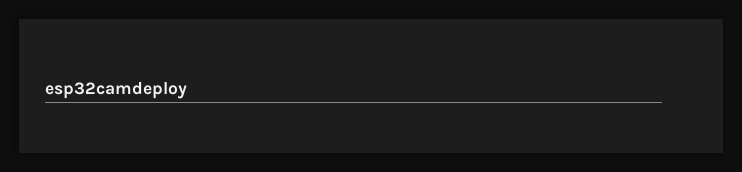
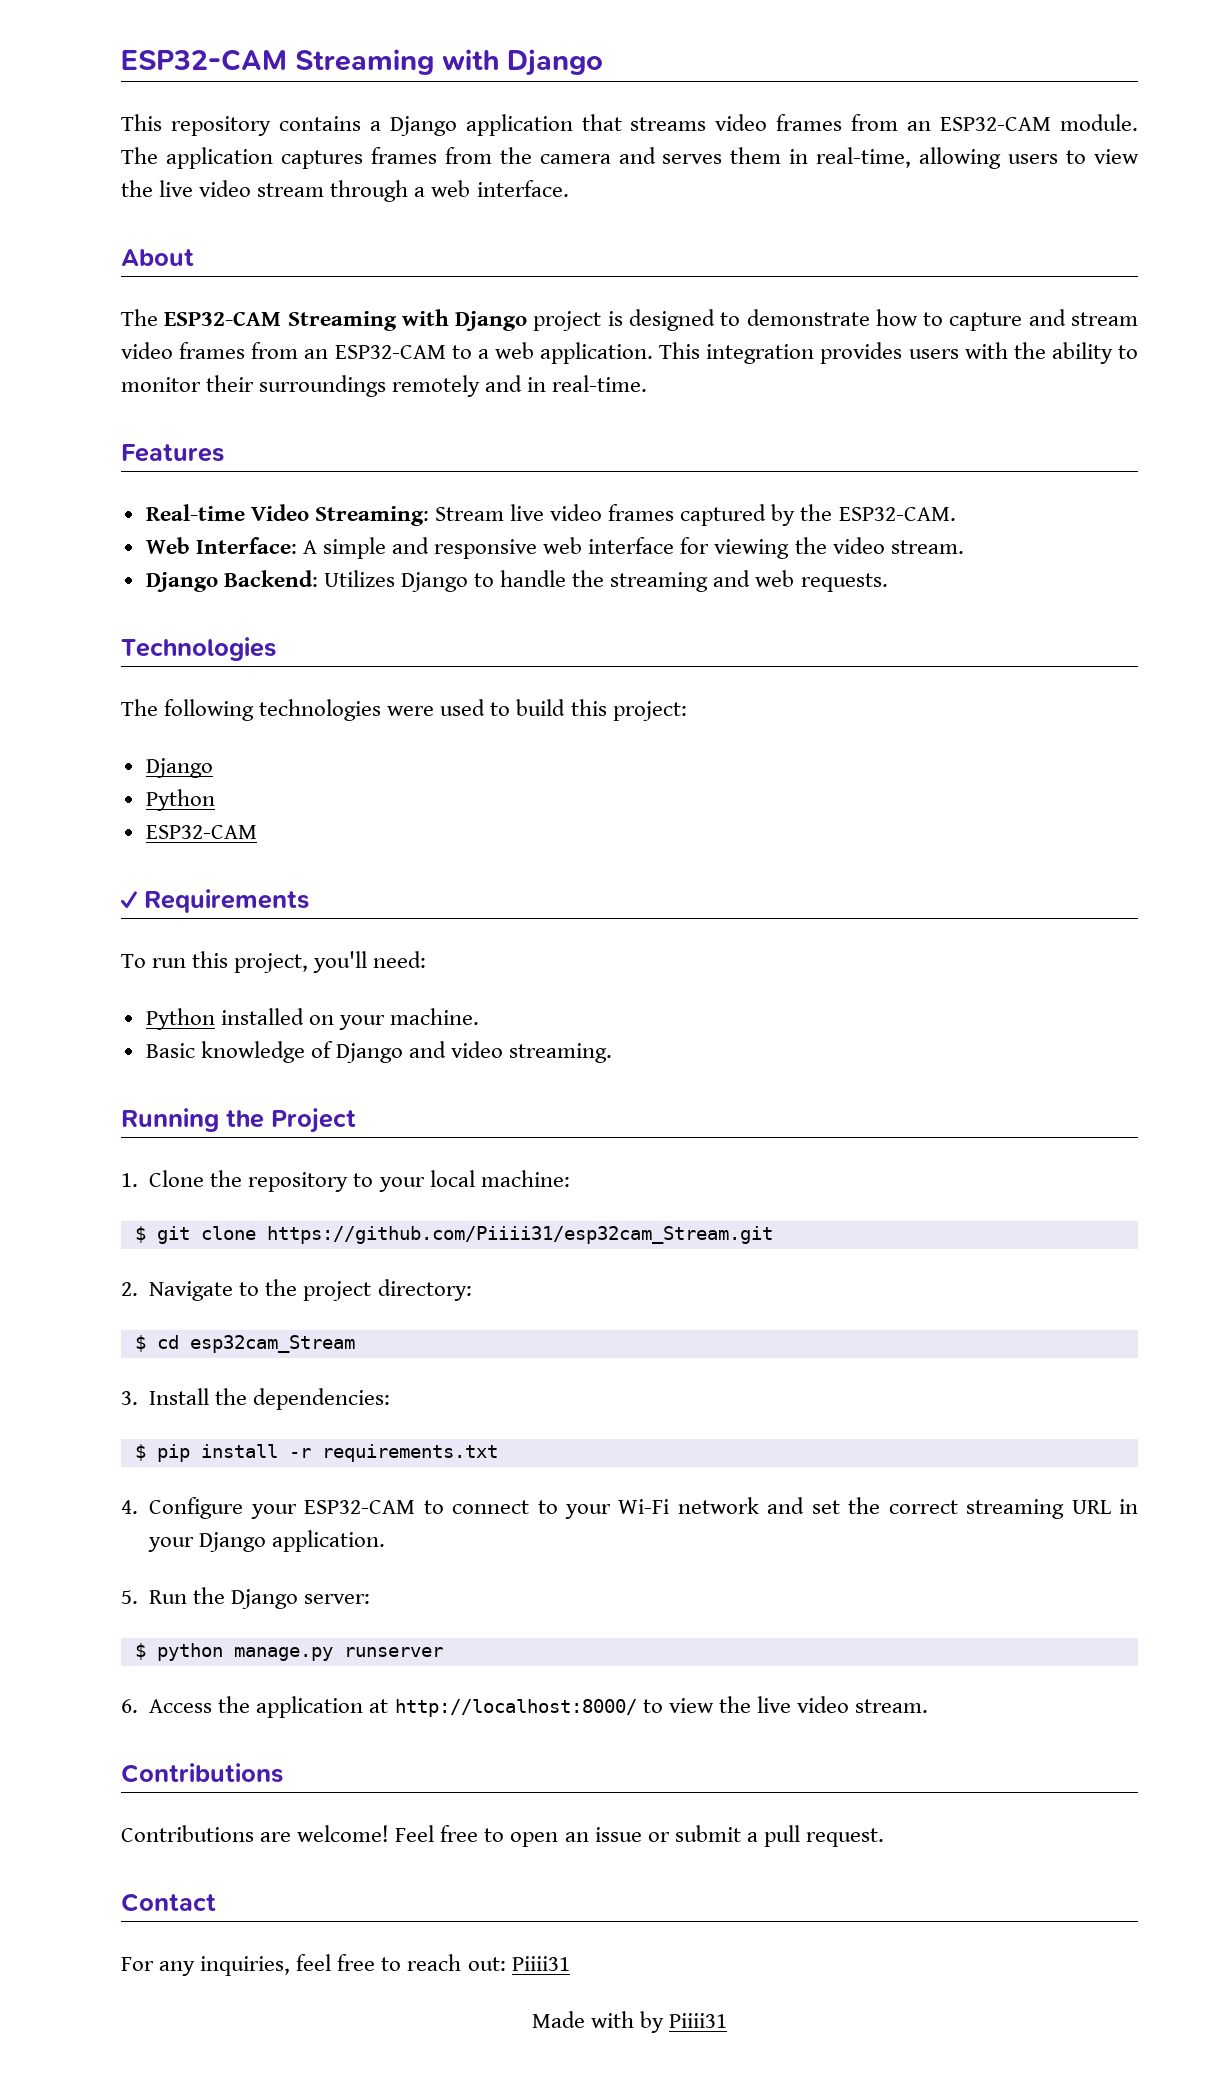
[45,82,187,99] esp32camdeploy -> [121,49,603,76] [121,114,1138,136] [121,147,1139,169] [121,180,569,202] [121,249,194,266] [121,309,1139,331] [121,342,1138,364] [121,375,648,397] [121,444,224,462] [145,504,956,526] [145,537,964,559] [145,570,888,592] [121,637,276,661] [121,699,687,721] [145,758,213,778] [145,789,215,811] [145,825,257,839] [121,889,309,913] [121,951,427,973] [145,1008,480,1030] [145,1041,613,1063] [121,1108,356,1133] [121,1170,570,1192] [134,1226,773,1244] [121,1279,472,1301] [134,1335,355,1353] [121,1388,391,1410] [134,1444,498,1462] [121,1497,1139,1519] [148,1530,386,1552] [121,1587,371,1609] [134,1643,443,1661] [121,1696,929,1718] [121,1763,283,1783] [121,1825,884,1847] [121,1893,216,1912] [121,1954,570,1976] [531,2011,728,2033] ESP32-CAM Streaming with Django // This repository contains a Django application that streams video frames from an ESP32-CAM module. The application captures frames from the camera and serves them in real-time, allowing users to view the live video stream through a web interface. // About // The ESP32-CAM Streaming with Django project is designed to demonstrate how to capture and stream video frames from an ESP32-CAM to a web application. This integration provides users with the ability to monitor their surroundings remotely and in real-time. // Features // Real-time Video Streaming: Stream live video frames captured by the ESP32-CAM. // Web Interface: A simple and responsive web interface for viewing the video stream. // Django Backend: Utilizes Django to handle the streaming and web requests. // Technologies // The following technologies were used to build this project: // Django // Python // ESP32-CAM // ✓ Requirements // To run this project, you'll need: // Python installed on your machine. // Basic knowledge of Django and video streaming. // Running the Project // 1. Clone the repository to your local machine: // $ git clone https://github.com/Piiii31/esp32cam_Stream.git // 2. Navigate to the project directory: // $ cd esp32cam_Stream // 3. Install the dependencies: // $ pip install -r requirements.txt // 4. Configure your ESP32-CAM to connect to your Wi-Fi network and set the correct streaming URL in your Django application. // 5. Run the Django server: // $ python manage.py runserver // 6. Access the application at http://localhost:8000/ to view the live video stream. // Contributions // Contributions are welcome! Feel free to open an issue or submit a pull request. // Contact // For any inquiries, feel free to reach out: Piiii31 // Made with by Piiii31

